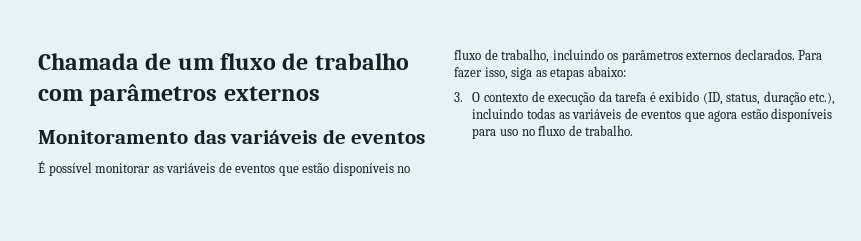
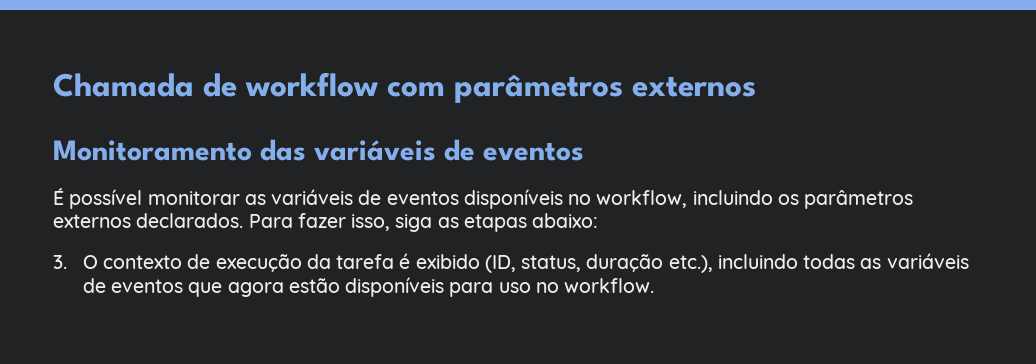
[177,53,409,70] um fluxo de trabalho -> [245,72,378,97] workflow
[278,162,411,176] [454,49,550,63] que estão disponíveis no fluxo de trabalho, -> [463,189,688,209] disponíveis no workflow,
[538,125,634,136] fluxo de trabalho. -> [564,278,655,293] workflow.

